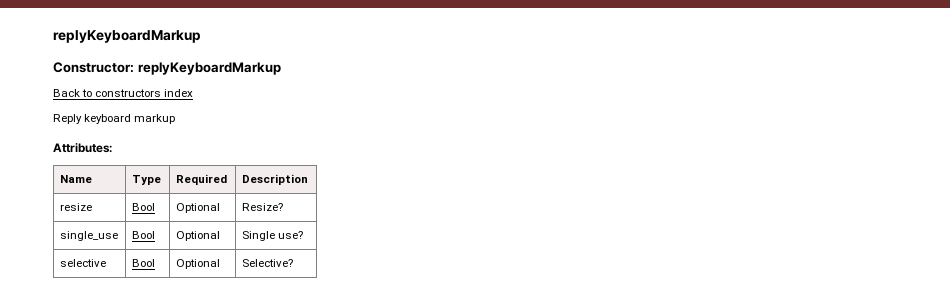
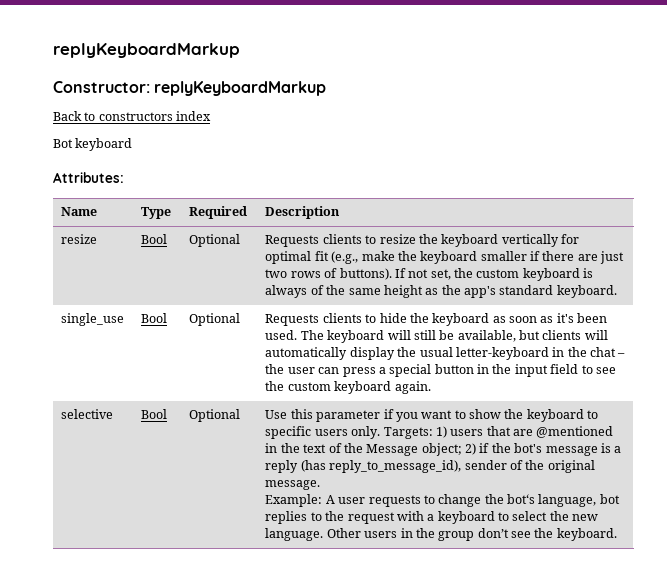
[53,114,176,124] Reply keyboard markup -> [53,138,133,151] Bot keyboard
[241,203,283,211] [59,231,118,241] [131,231,155,239] [175,231,220,241] [241,231,303,241] [59,259,106,267] [131,259,155,267] [175,259,220,269] [241,259,293,267] Resize? // single_use | Bool | Optional | Single use? // selective | Bool | Optional | Selective? -> [265,234,580,247] [265,251,625,264] [265,268,594,281] [265,285,617,298] [61,313,125,326] [141,313,168,323] [189,313,241,326] [265,313,608,326] [265,330,608,343] [265,347,626,360] [265,364,616,377] [265,381,431,394] [61,409,114,419] [141,409,168,419] [189,409,241,422] [265,409,599,422] [265,426,614,439] [265,443,622,456] [265,460,595,473] [265,480,321,490] [265,494,620,507] [265,511,599,524] [265,528,617,541] Requests clients to resize the keyboard vertically for optimal fit (e.g., make the keyboard smaller if there are just two rows of buttons). If not set, the custom keyboard is always of the same height as the app's standard keyboard. // single_use | Bool | Optional | Requests clients to hide the keyboard as soon as it's been used. The keyboard will still be available, but clients will automatically display the usual letter-keyboard in the chat – the user can press a special button in the input field to see the custom keyboard again. // selective | Bool | Optional | Use this parameter if you want to show the keyboard to specific users only. Targets: 1) users that are @mentioned in the text of the Message object; 2) if the bot's message is a reply (has reply_to_message_id), sender of the original message. // Example: A user requests to change the bot‘s language, bot replies to the request with a keyboard to select the new language. Other users in the group don’t see the keyboard.

